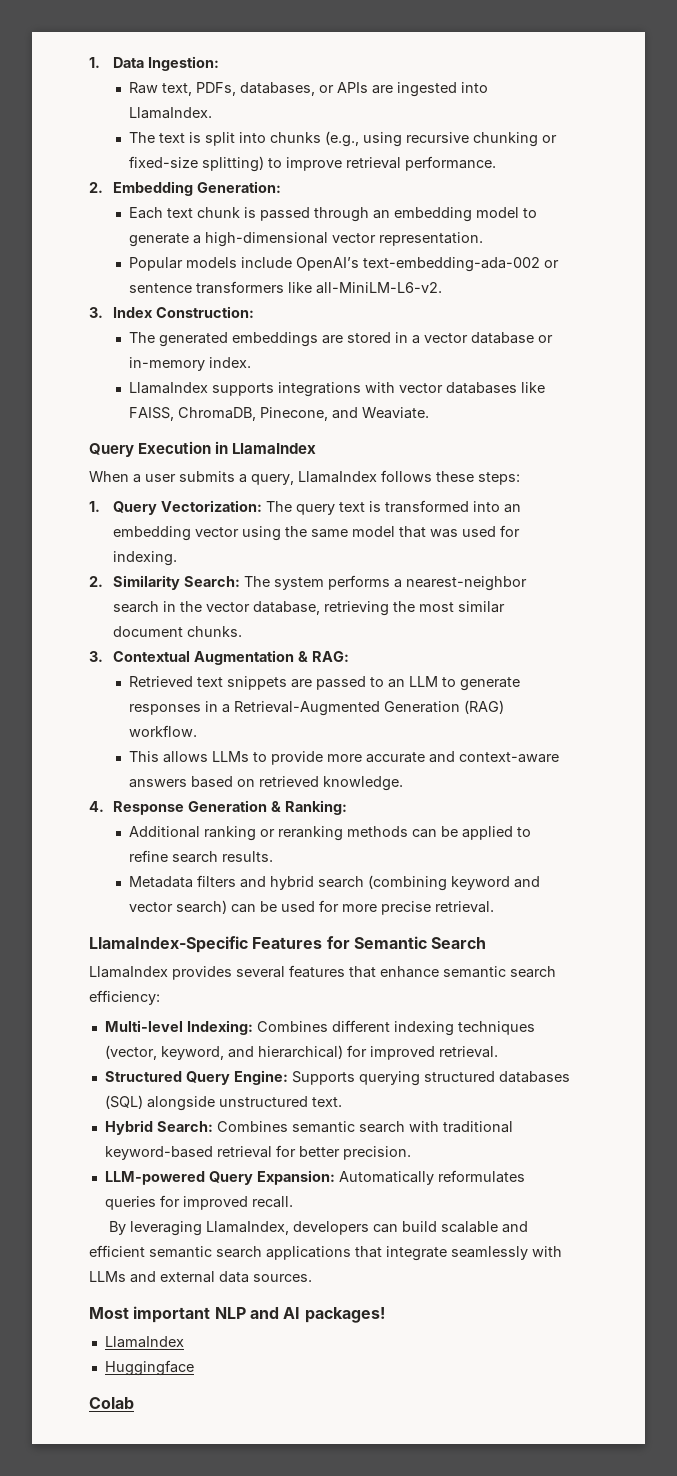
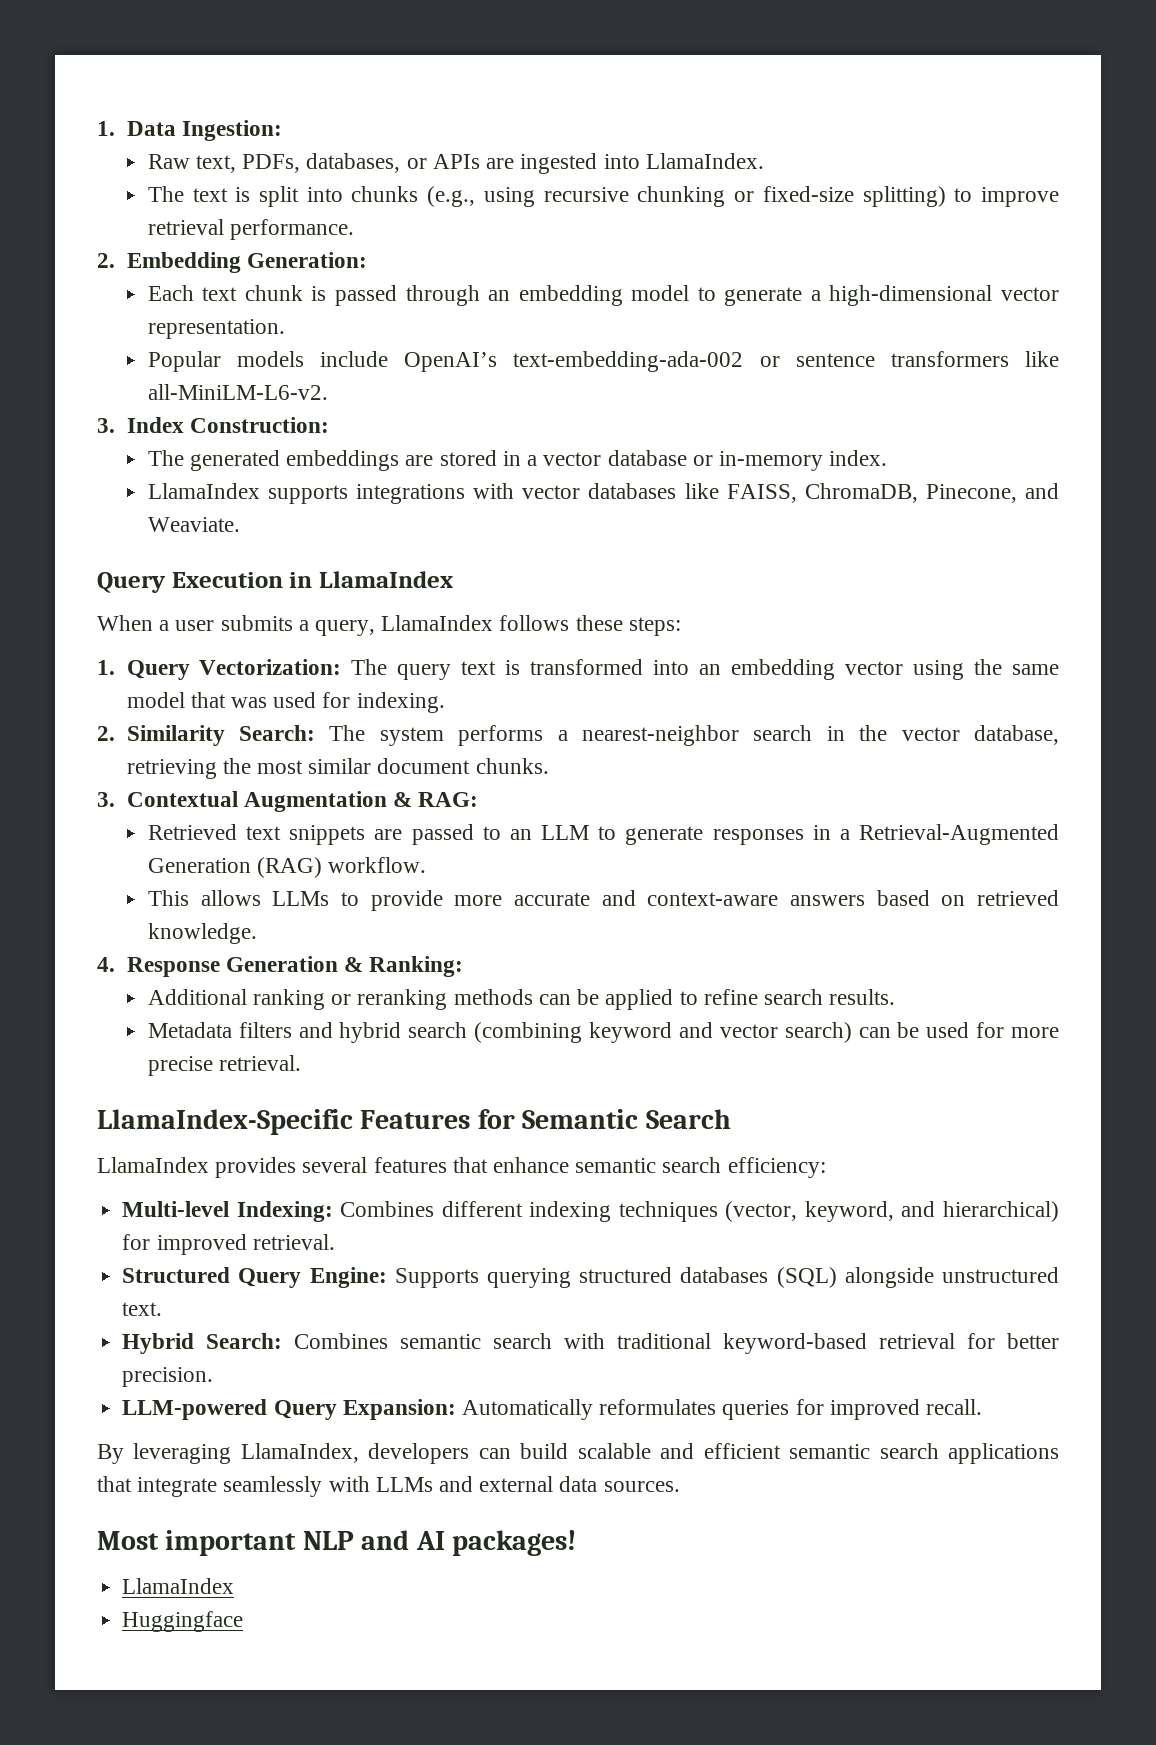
[89,1397,134,1409] // Colab -> (244, 1621) none

